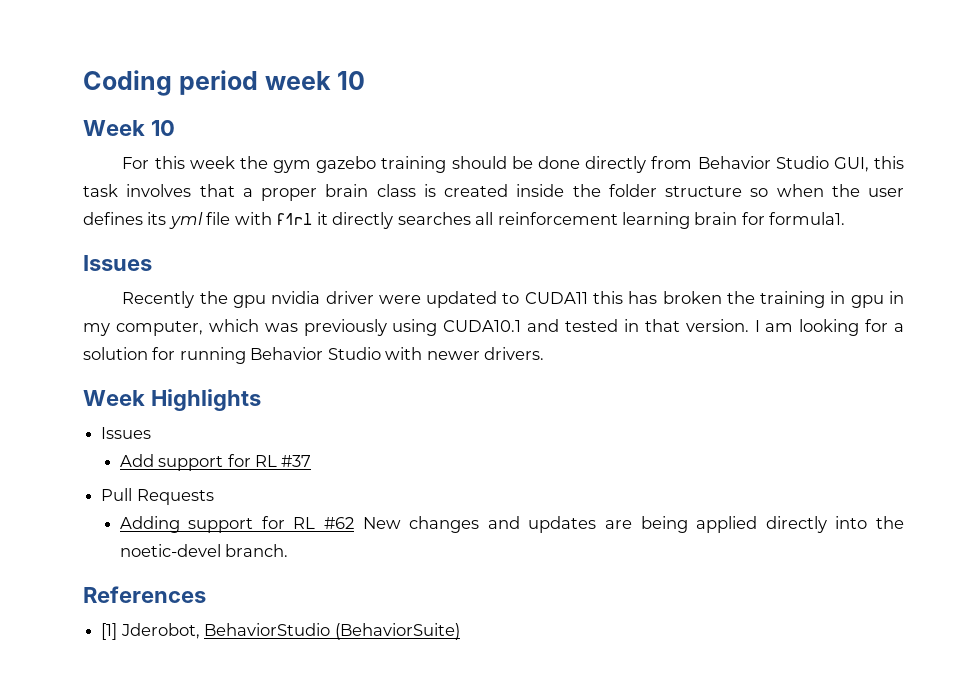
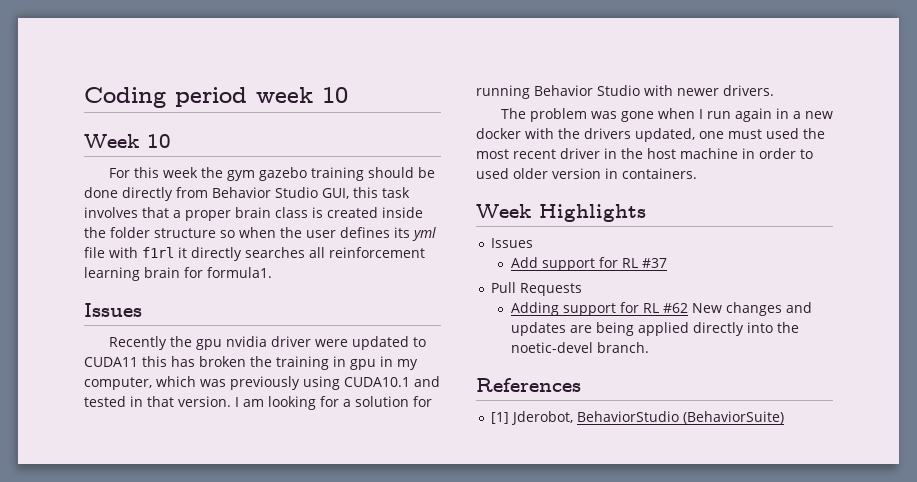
(545, 353) none -> [500,108,833,122] [476,128,825,142] [476,148,813,159] [476,168,697,179] // The problem was gone when I run again in a new docker with the drivers updated, one must used the most recent driver in the host machine in order to used older version in containers.

